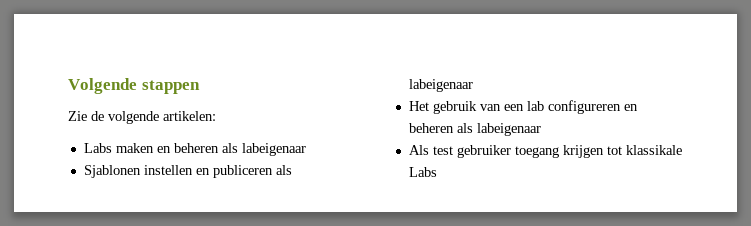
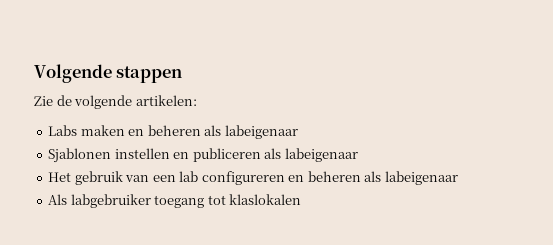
[432,145,682,158] [408,167,437,177] test gebruiker toegang krijgen tot klassikale Labs -> [70,194,302,208] labgebruiker toegang tot klaslokalen

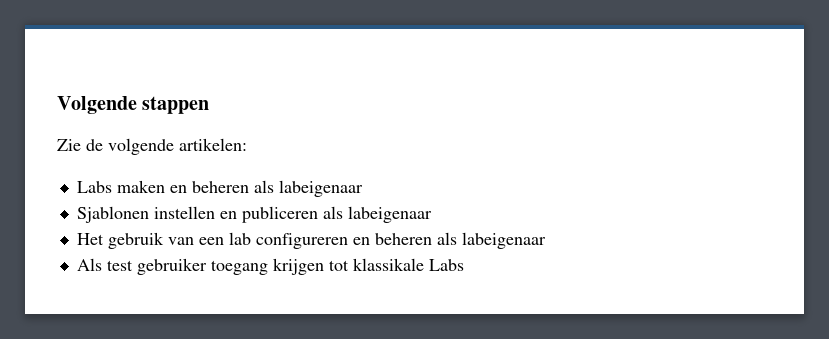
[70,194,302,208] labgebruiker toegang tot klaslokalen -> [106,258,464,275] test gebruiker toegang krijgen tot klassikale Labs

